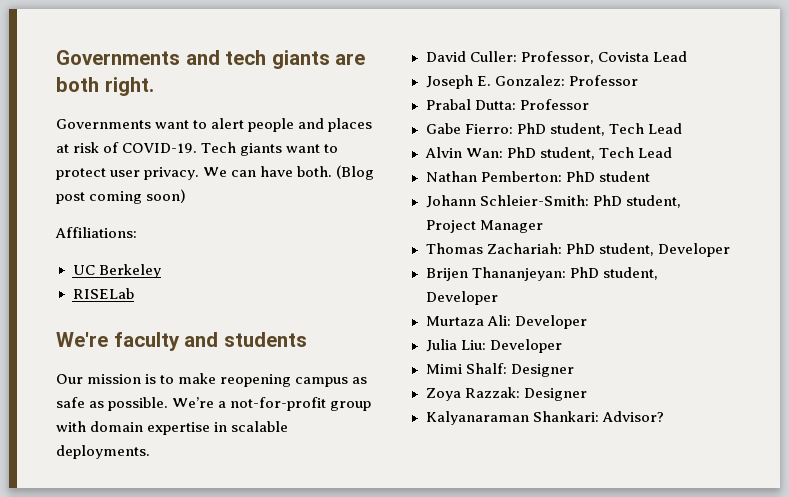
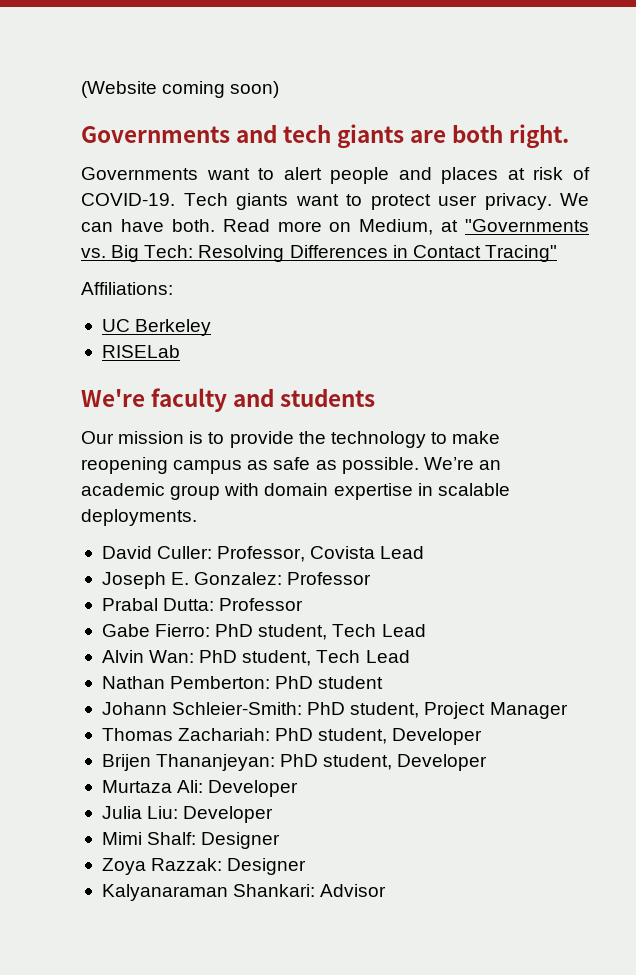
(56, 57) none -> [81,81,280,98] (Website coming soon) //
[336,165,375,180] [56,189,187,204] (Blog post coming soon) -> [222,219,589,235] [81,245,557,262] Read more on Medium, at "Governments vs. Big Tech: Resolving Differences in Contact Tracing"
(175, 379) none -> [229,431,447,448] provide the technology to
[218,397,327,411] a not-for-profit -> [478,460,501,470] [81,483,165,496] an academic
[601,411,664,422] Advisor? -> [320,884,387,897] Advisor

